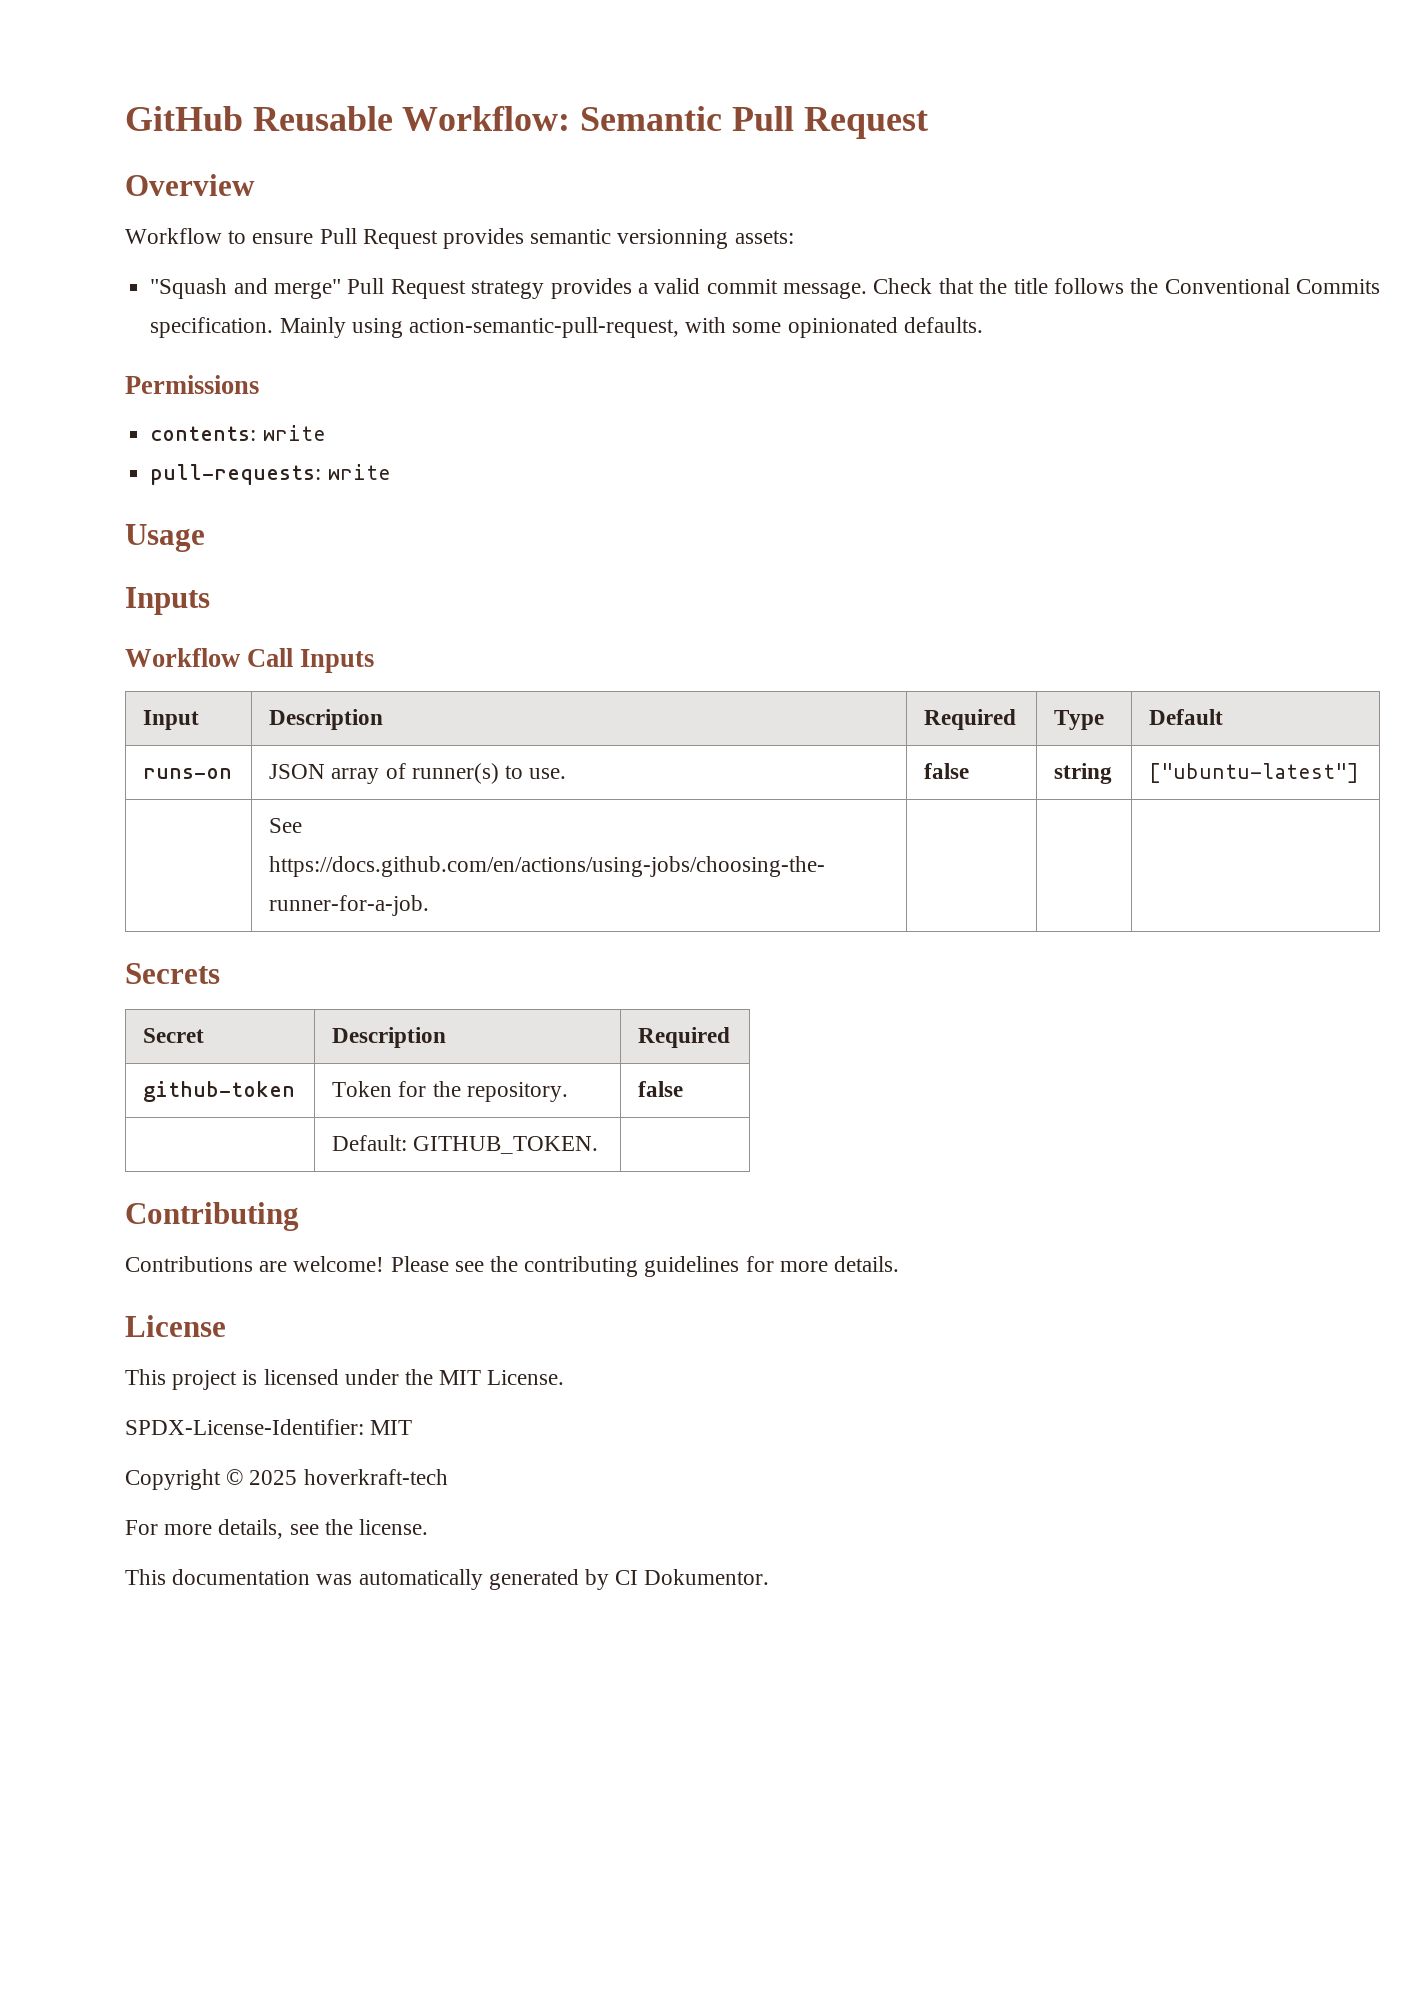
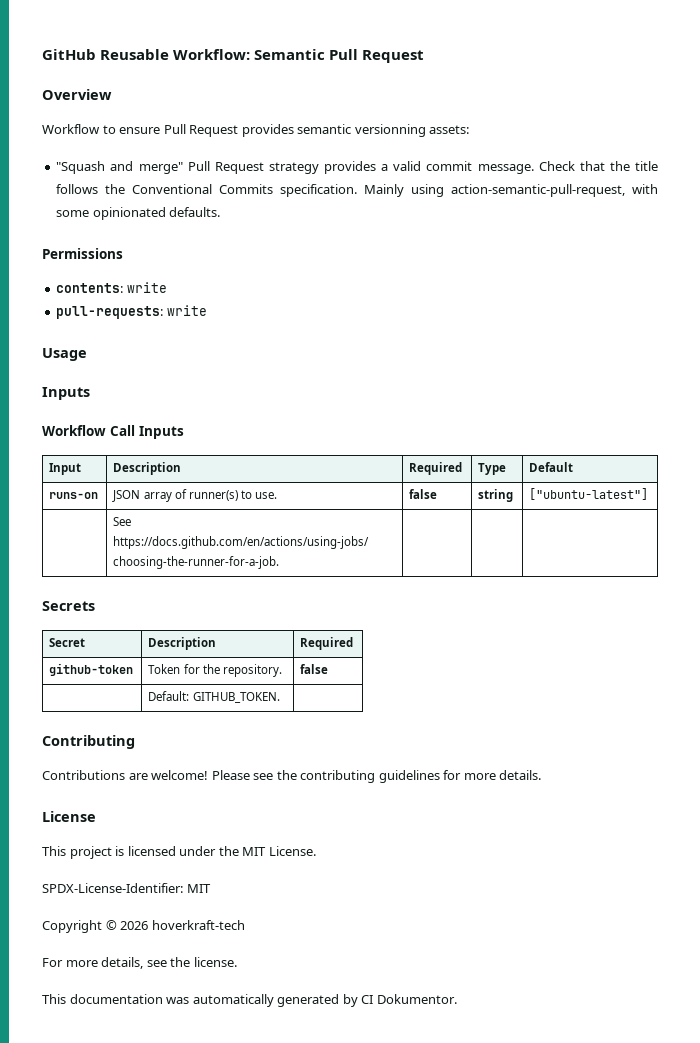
[249,1470,298,1485] 2025 -> [120,921,149,930] 2026

